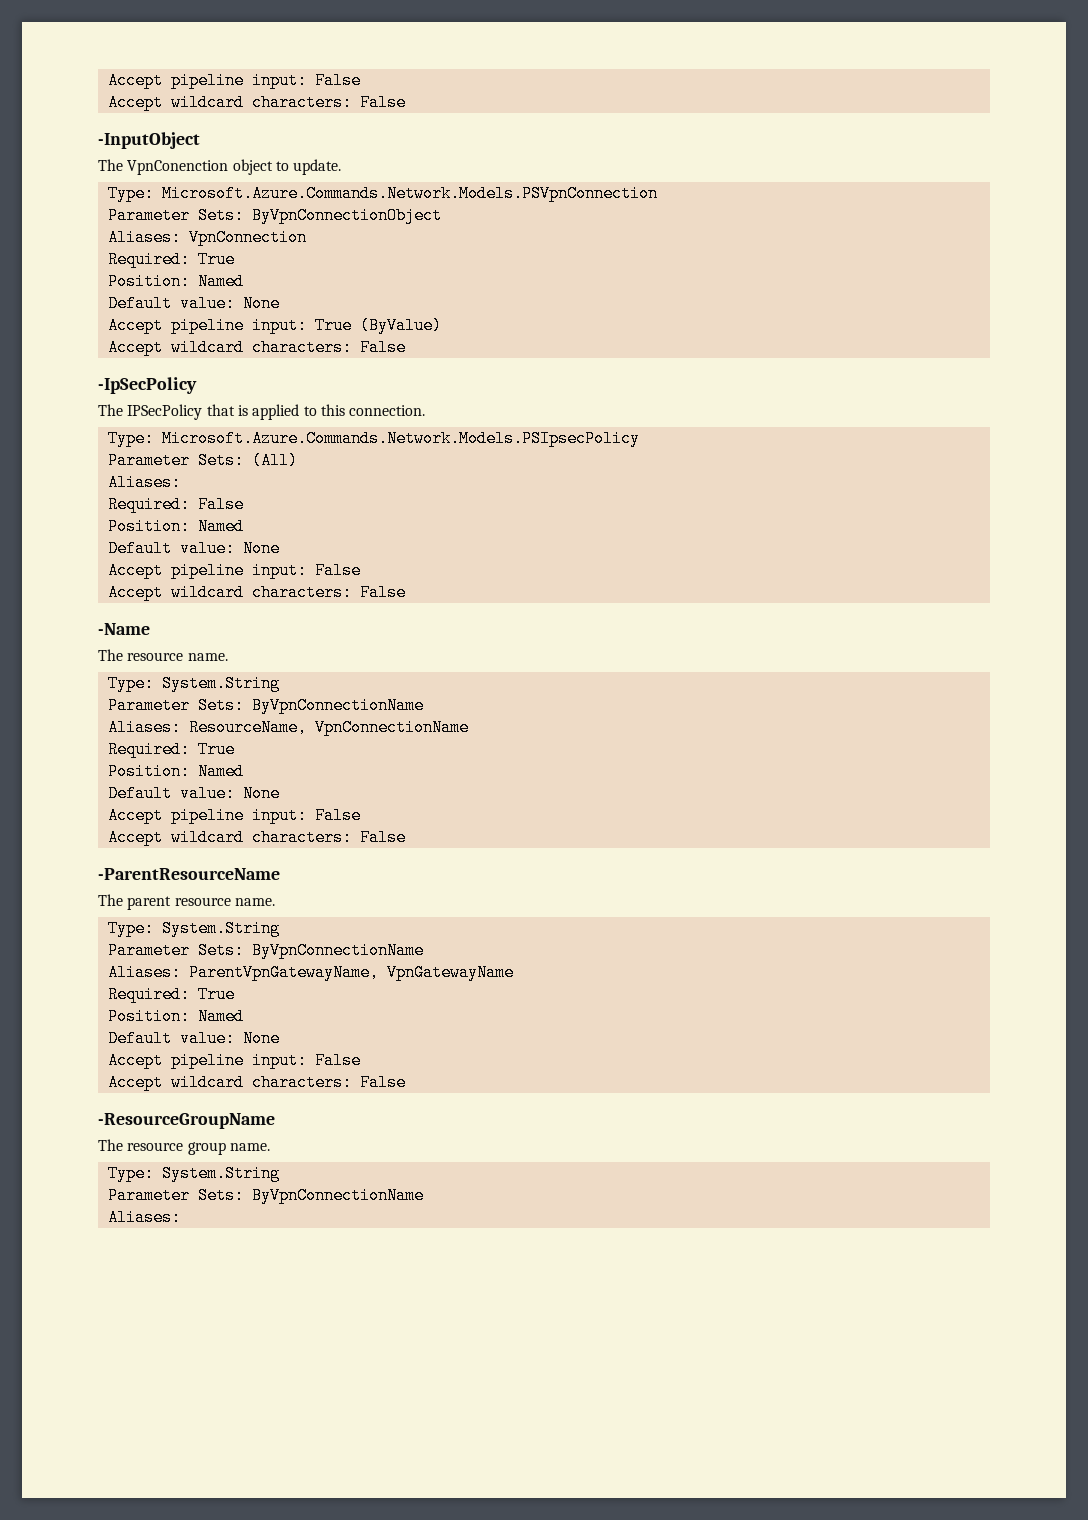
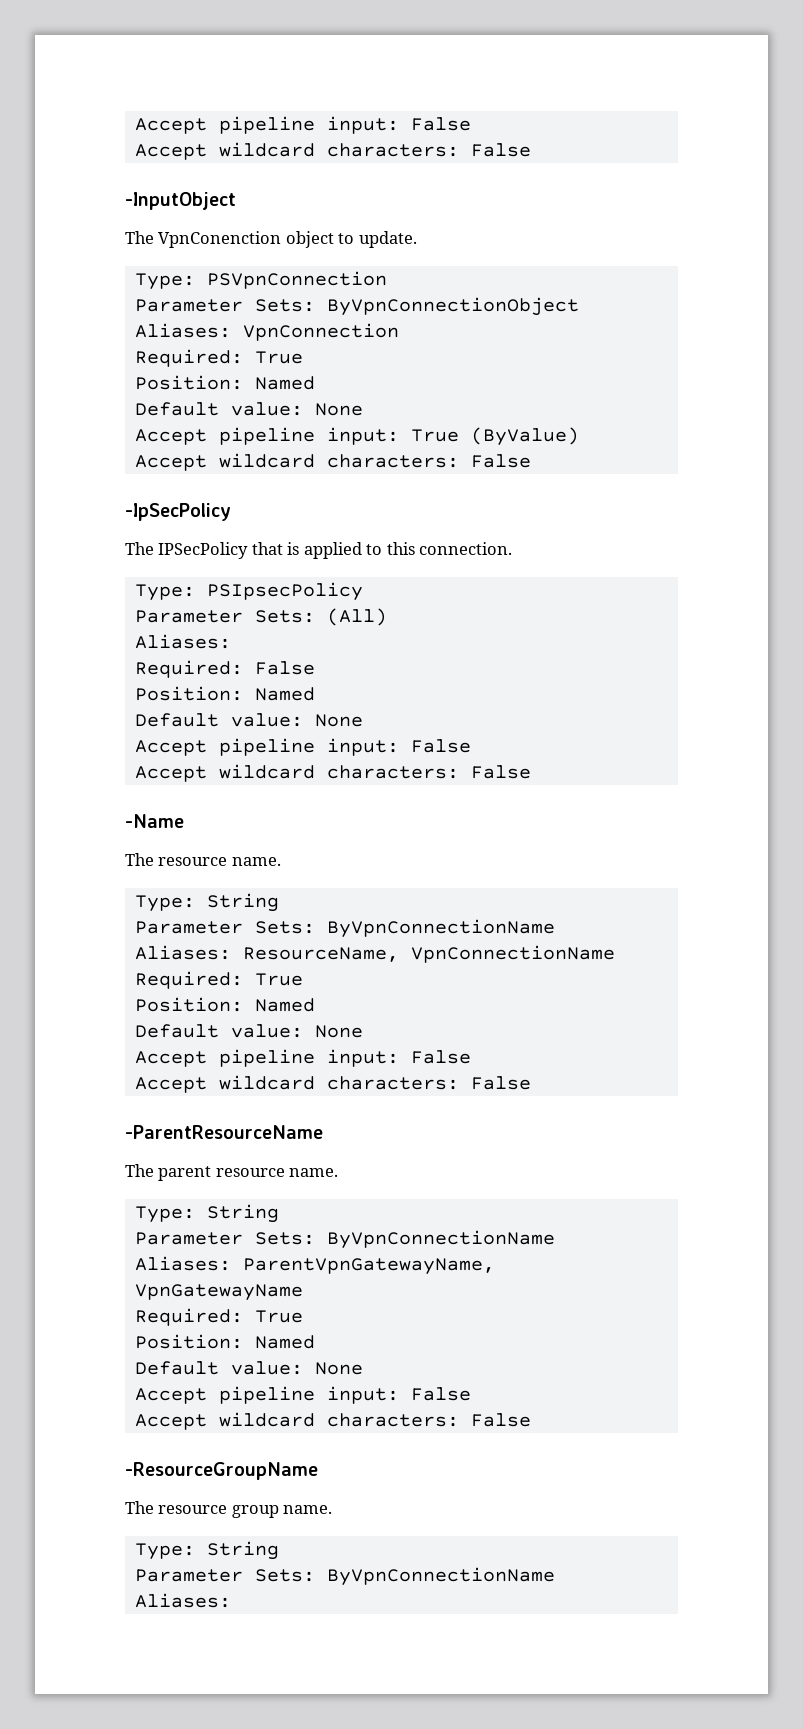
[161,185,658,202] Microsoft.Azure.Commands.Network.Models.PSVpnConnection -> [206,271,387,289] PSVpnConnection
[161,430,640,447] Microsoft.Azure.Commands.Network.Models.PSIpsecPolicy -> [206,582,363,601] PSIpsecPolicy
[161,675,280,692] System.String -> [206,893,279,912] String
[161,920,280,937] System.String -> [206,1204,279,1223] String
[161,1165,280,1182] System.String -> [206,1541,279,1560] String

